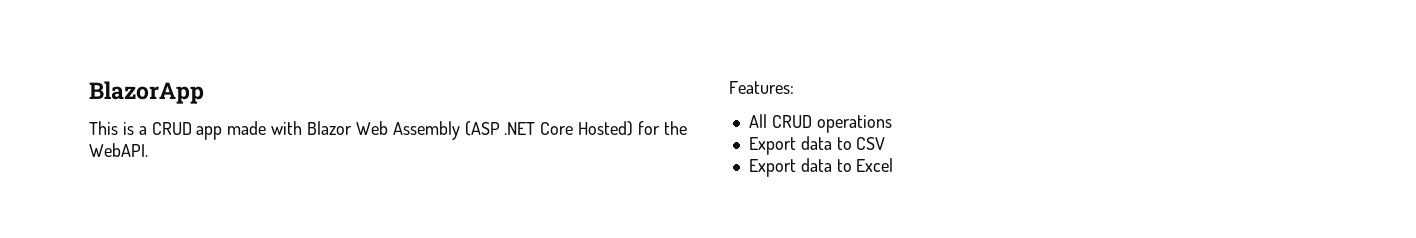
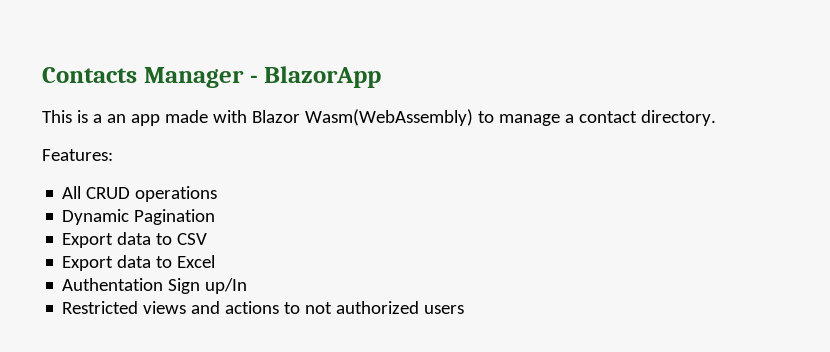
(89, 92) none -> [42,67,258,88] Contacts Manager -
[151,122,192,135] CRUD -> [106,114,126,123] an
[355,121,687,140] [89,143,148,157] Web Assembly (ASP .NET Core Hosted) for the WebAPI. -> [304,109,716,126] Wasm(WebAssembly) to manage a contact directory.
(892, 124) none -> [62,209,216,225] // Dynamic Pagination
(894, 165) none -> [62,278,248,294] [62,301,465,314] // Authentation Sign up/In // Restricted views and actions to not authorized users

